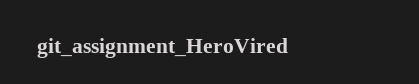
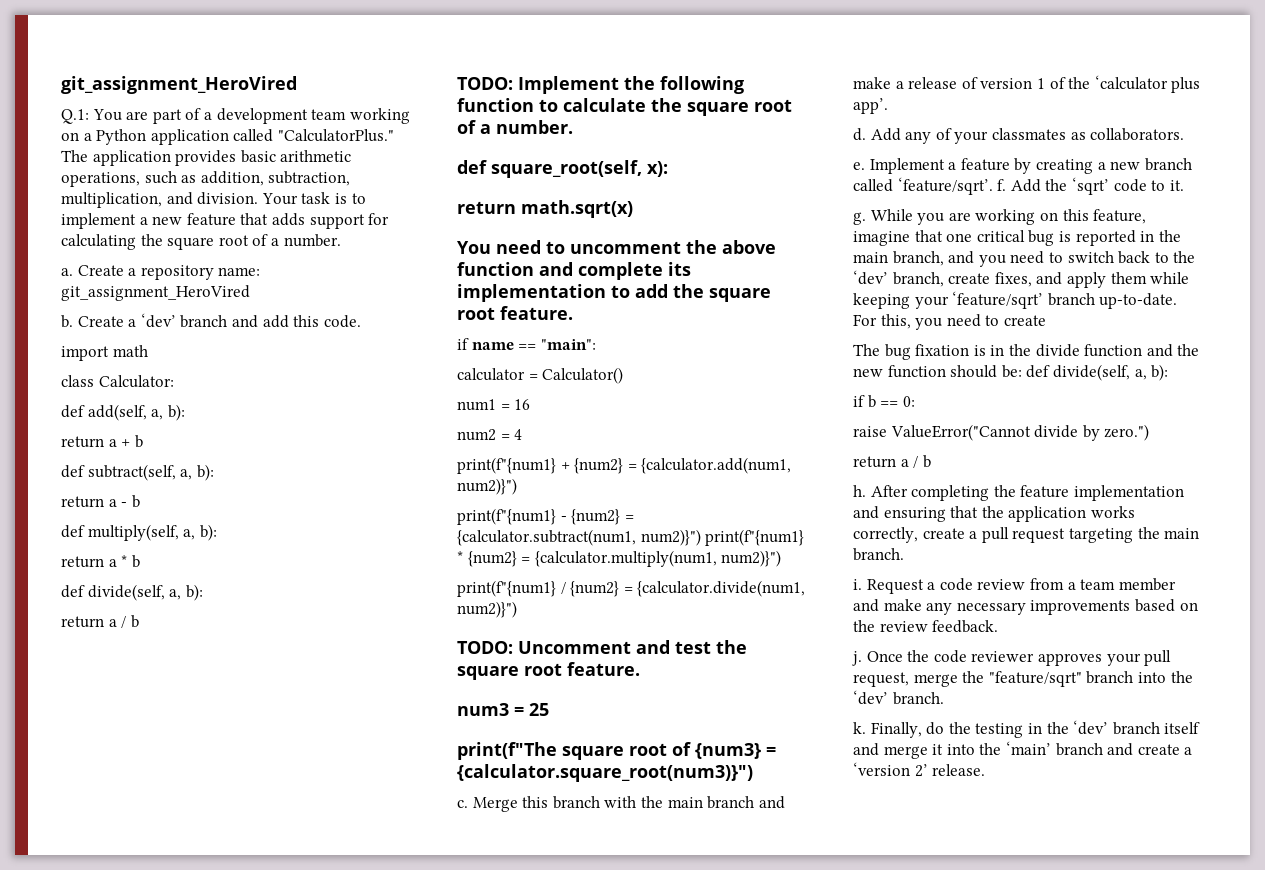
[37,38,288,58] git_assignment_HeroVired -> [61,76,297,94] [61,108,410,124] [61,129,394,145] [61,150,352,166] [61,171,351,187] [61,192,366,208] [61,213,390,229] [61,234,341,250] [61,265,261,280] [61,285,250,301] [61,313,361,328] [61,345,148,361] [61,375,174,388] [61,404,185,421] [61,435,143,448] [61,464,214,481] [61,495,140,508] [61,524,217,541] [61,555,140,568] [61,584,203,601] [61,615,139,628] [457,76,744,94] [457,98,792,116] [457,120,573,134] [457,160,668,178] [457,200,633,218] [457,240,776,254] [457,262,691,280] [457,284,771,302] [457,306,573,320] [457,338,596,350] [457,367,624,384] [457,399,531,411] [457,429,523,441] [457,457,792,474] [457,478,517,495] [457,508,634,525] [457,529,805,546] [457,550,782,567] [457,580,806,597] [457,601,517,618] [457,640,747,654] [457,662,640,680] [457,703,549,716] [457,742,777,760] [457,764,753,782] [457,796,785,812] [853,75,1201,93] [853,98,888,114] [853,128,1185,144] [853,158,1192,174] [853,177,1184,195] [853,209,1147,225] [853,230,1181,246] [853,251,1196,267] [853,270,1190,288] [853,291,1178,309] [853,314,1046,330] [853,344,1200,360] [853,364,1169,381] [853,395,915,408] [853,424,1150,441] [853,455,931,468] [853,485,1184,501] [853,506,1135,522] [853,527,1200,543] [853,548,904,561] [853,578,1176,594] [853,599,1198,615] [853,620,999,633] [852,650,1172,666] [853,671,1193,687] [853,690,944,705] [853,720,1201,738] [853,741,1193,759] [853,762,986,777] git_assignment_HeroVired // Q.1: You are part of a development team working on a Python application called "CalculatorPlus." The application provides basic arithmetic operations, such as addition, subtraction, multiplication, and division. Your task is to implement a new feature that adds support for calculating the square root of a number. // a. Create a repository name: git_assignment_HeroVired // b. Create a ‘dev’ branch and add this code. // import math // class Calculator: // def add(self, a, b): // return a + b // def subtract(self, a, b): // return a - b // def multiply(self, a, b): // return a * b // def divide(self, a, b): // return a / b // TODO: Implement the following function to calculate the square root of a number. // def square_root(self, x): // return math.sqrt(x) // You need to uncomment the above function and complete its implementation to add the square root feature. // if name == "main": // calculator = Calculator() // num1 = 16 // num2 = 4 // print(f"{num1} + {num2} = {calculator.add(num1, num2)}") // print(f"{num1} - {num2} = {calculator.subtract(num1, num2)}") print(f"{num1} * {num2} = {calculator.multiply(num1, num2)}") // print(f"{num1} / {num2} = {calculator.divide(num1, num2)}") // TODO: Uncomment and test the square root feature. // num3 = 25 // print(f"The square root of {num3} = {calculator.square_root(num3)}") // c. Merge this branch with the main branch and make a release of version 1 of the ‘calculator plus app’. // d. Add any of your classmates as collaborators. // e. Implement a feature by creating a new branch called ‘feature/sqrt’. f. Add the ‘sqrt’ code to it. // g. While you are working on this feature, imagine that one critical bug is reported in the main branch, and you need to switch back to the ‘dev’ branch, create fixes, and apply them while keeping your ‘feature/sqrt’ branch up-to-date. For this, you need to create // The bug fixation is in the divide function and the new function should be: def divide(self, a, b): // if b == 0: // raise ValueError("Cannot divide by zero.") // return a / b // h. After completing the feature implementation and ensuring that the application works correctly, create a pull request targeting the main branch. // i. Request a code review from a team member and make any necessary improvements based on the review feedback. // j. Once the code reviewer approves your pull request, merge the "feature/sqrt" branch into the ‘dev’ branch. // k. Finally, do the testing in the ‘dev’ branch itself and merge it into the ‘main’ branch and create a ‘version 2’ release.

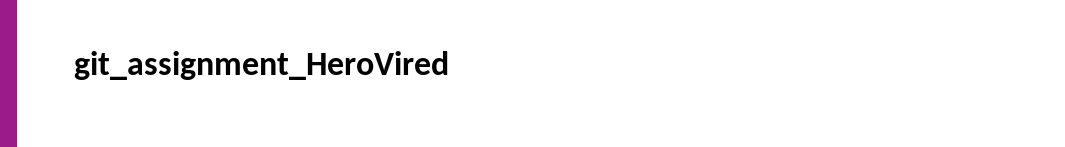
[61,76,297,94] [61,108,410,124] [61,129,394,145] [61,150,352,166] [61,171,351,187] [61,192,366,208] [61,213,390,229] [61,234,341,250] [61,265,261,280] [61,285,250,301] [61,313,361,328] [61,345,148,361] [61,375,174,388] [61,404,185,421] [61,435,143,448] [61,464,214,481] [61,495,140,508] [61,524,217,541] [61,555,140,568] [61,584,203,601] [61,615,139,628] [457,76,744,94] [457,98,792,116] [457,120,573,134] [457,160,668,178] [457,200,633,218] [457,240,776,254] [457,262,691,280] [457,284,771,302] [457,306,573,320] [457,338,596,350] [457,367,624,384] [457,399,531,411] [457,429,523,441] [457,457,792,474] [457,478,517,495] [457,508,634,525] [457,529,805,546] [457,550,782,567] [457,580,806,597] [457,601,517,618] [457,640,747,654] [457,662,640,680] [457,703,549,716] [457,742,777,760] [457,764,753,782] [457,796,785,812] [853,75,1201,93] [853,98,888,114] [853,128,1185,144] [853,158,1192,174] [853,177,1184,195] [853,209,1147,225] [853,230,1181,246] [853,251,1196,267] [853,270,1190,288] [853,291,1178,309] [853,314,1046,330] [853,344,1200,360] [853,364,1169,381] [853,395,915,408] [853,424,1150,441] [853,455,931,468] [853,485,1184,501] [853,506,1135,522] [853,527,1200,543] [853,548,904,561] [853,578,1176,594] [853,599,1198,615] [853,620,999,633] [852,650,1172,666] [853,671,1193,687] [853,690,944,705] [853,720,1201,738] [853,741,1193,759] [853,762,986,777] git_assignment_HeroVired // Q.1: You are part of a development team working on a Python application called "CalculatorPlus." The application provides basic arithmetic operations, such as addition, subtraction, multiplication, and division. Your task is to implement a new feature that adds support for calculating the square root of a number. // a. Create a repository name: git_assignment_HeroVired // b. Create a ‘dev’ branch and add this code. // import math // class Calculator: // def add(self, a, b): // return a + b // def subtract(self, a, b): // return a - b // def multiply(self, a, b): // return a * b // def divide(self, a, b): // return a / b // TODO: Implement the following function to calculate the square root of a number. // def square_root(self, x): // return math.sqrt(x) // You need to uncomment the above function and complete its implementation to add the square root feature. // if name == "main": // calculator = Calculator() // num1 = 16 // num2 = 4 // print(f"{num1} + {num2} = {calculator.add(num1, num2)}") // print(f"{num1} - {num2} = {calculator.subtract(num1, num2)}") print(f"{num1} * {num2} = {calculator.multiply(num1, num2)}") // print(f"{num1} / {num2} = {calculator.divide(num1, num2)}") // TODO: Uncomment and test the square root feature. // num3 = 25 // print(f"The square root of {num3} = {calculator.square_root(num3)}") // c. Merge this branch with the main branch and make a release of version 1 of the ‘calculator plus app’. // d. Add any of your classmates as collaborators. // e. Implement a feature by creating a new branch called ‘feature/sqrt’. f. Add the ‘sqrt’ code to it. // g. While you are working on this feature, imagine that one critical bug is reported in the main branch, and you need to switch back to the ‘dev’ branch, create fixes, and apply them while keeping your ‘feature/sqrt’ branch up-to-date. For this, you need to create // The bug fixation is in the divide function and the new function should be: def divide(self, a, b): // if b == 0: // raise ValueError("Cannot divide by zero.") // return a / b // h. After completing the feature implementation and ensuring that the application works correctly, create a pull request targeting the main branch. // i. Request a code review from a team member and make any necessary improvements based on the review feedback. // j. Once the code reviewer approves your pull request, merge the "feature/sqrt" branch into the ‘dev’ branch. // k. Finally, do the testing in the ‘dev’ branch itself and merge it into the ‘main’ branch and create a ‘version 2’ release. -> [74,51,449,80] git_assignment_HeroVired

